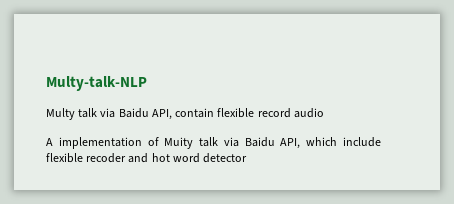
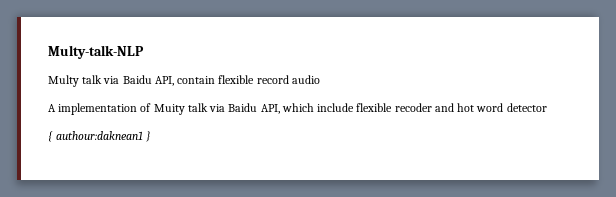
(248, 158) none -> [48,131,152,142] // { authour:daknean1 }

